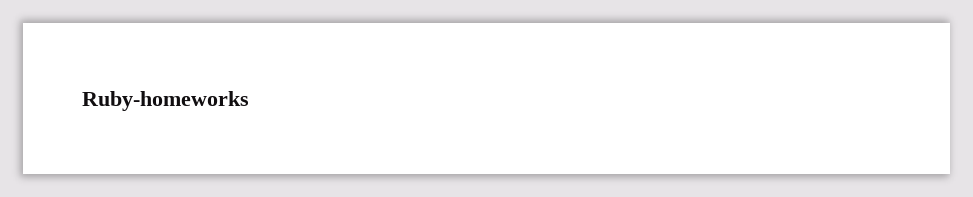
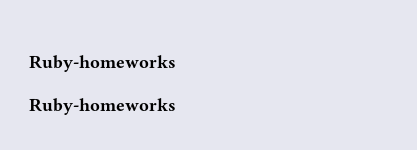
[82,91,249,111] Ruby-homeworks -> [29,55,176,72] [29,98,176,115] Ruby-homeworks // Ruby-homeworks

